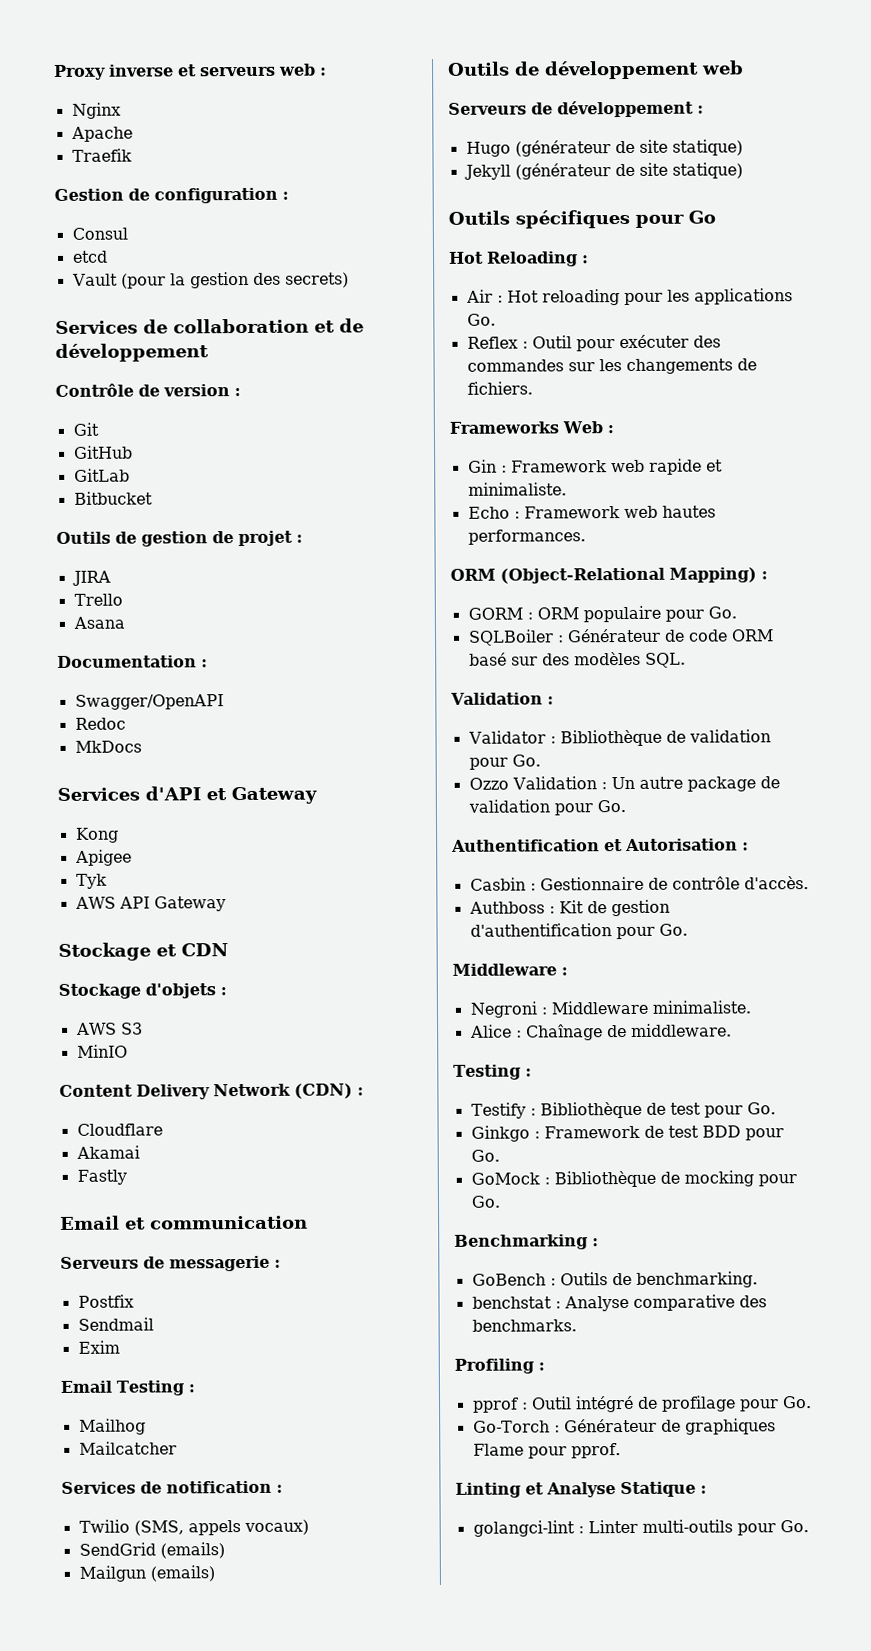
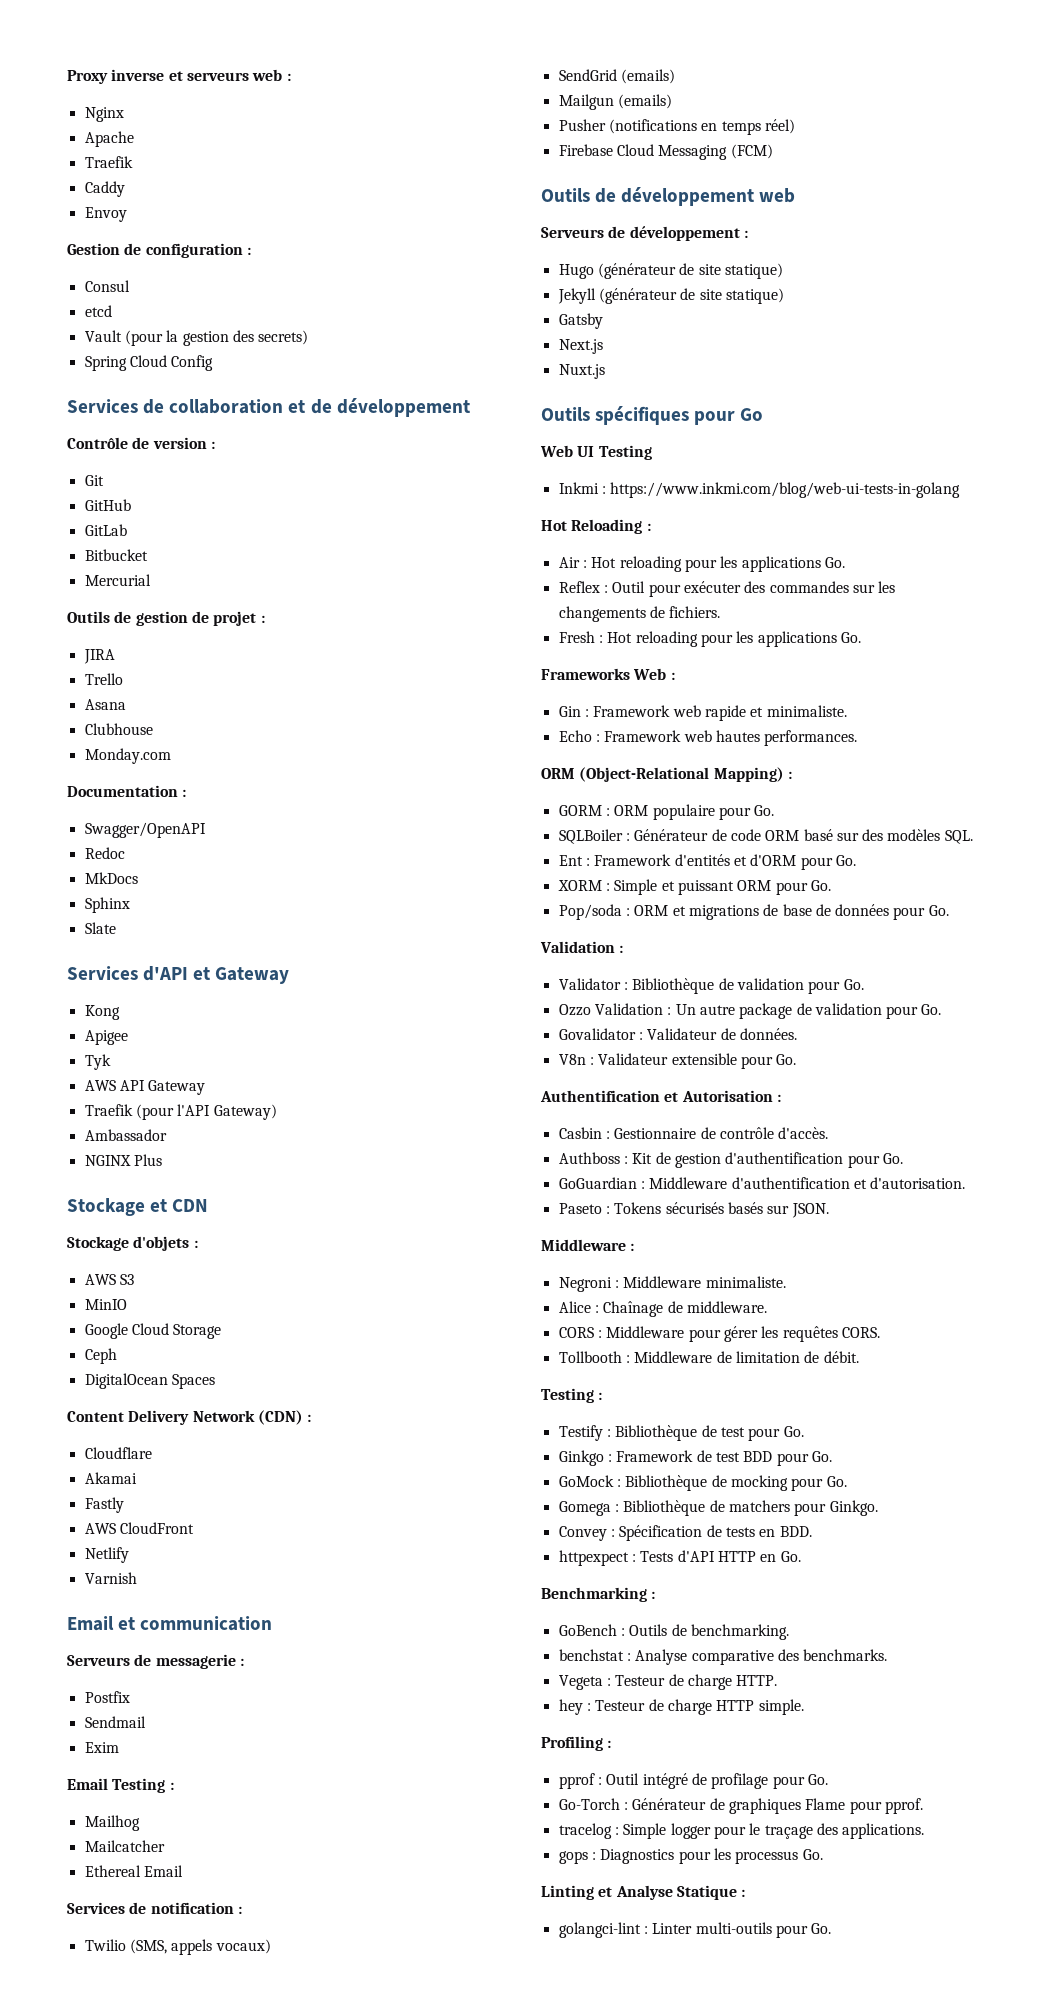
(132, 155) none -> [84,181,125,197] [84,207,127,222] // Caddy // Envoy
(349, 280) none -> [84,355,214,371] // Spring Cloud Config
(153, 498) none -> [84,574,151,586] // Mercurial
(125, 622) none -> [84,723,153,735] [84,748,171,764] // Clubhouse // Monday.com
(142, 746) none -> [84,897,130,913] [84,922,116,934] // Sphinx // Slate
(226, 904) none -> [84,1104,277,1120] [84,1129,167,1141] [84,1154,162,1166] // Traefik (pour l'API Gateway) // Ambassador // NGINX Plus
(128, 1051) none -> [84,1323,222,1339] [84,1348,117,1364] [84,1373,215,1389] // Google Cloud Storage // Ceph // DigitalOcean Spaces
(127, 1177) none -> [84,1522,194,1534] [84,1547,129,1563] [84,1572,137,1584] // AWS CloudFront // Netlify // Varnish
(177, 1448) none -> [84,1865,183,1877] // Ethereal Email
(215, 1573) none -> [558,119,795,135] [558,144,773,160] // Pusher (notifications en temps réel) // Firebase Cloud Messaging (FCM)
(743, 170) none -> [558,313,603,329] [558,339,603,354] [558,364,605,379] // Gatsby // Next.js // Nuxt.js
(716, 217) none -> [540,445,652,460] [558,482,961,498] // Web UI Testing // Inkmi : https://www.inkmi.com/blog/web-ui-tests-in-golang
(533, 388) none -> [558,631,861,647] // Fresh : Hot reloading pour les applications Go.
(686, 660) none -> [558,854,856,870] [557,879,831,895] [558,904,949,920] // Ent : Framework d'entités et d'ORM pour Go. // XORM : Simple et puissant ORM pour Go. // Pop/soda : ORM et migrations de base de données pour Go.
(626, 806) none -> [558,1028,797,1040] [558,1053,797,1069] // Govalidator : Validateur de données. // V8n : Validateur extensible pour Go.
(688, 929) none -> [558,1177,966,1189] [558,1202,829,1218] // GoGuardian : Middleware d'authentification et d'autorisation. // Paseto : Tokens sécurisés basés sur JSON.
(732, 1030) none -> [558,1326,880,1342] [558,1351,859,1363] // CORS : Middleware pour gérer les requêtes CORS. // Tollbooth : Middleware de limitation de débit.
(501, 1201) none -> [558,1500,878,1516] [558,1525,812,1541] [558,1550,801,1566] // Gomega : Bibliothèque de matchers pour Ginkgo. // Convey : Spécification de tests en BDD. // httpexpect : Tests d'API HTTP en Go.
(577, 1325) none -> [558,1674,778,1690] [558,1699,804,1715] // Vegeta : Testeur de charge HTTP. // hey : Testeur de charge HTTP simple.
(621, 1451) none -> [558,1823,925,1839] [558,1848,823,1864] // tracelog : Simple logger pour le traçage des applications. // gops : Diagnostics pour les processus Go.

